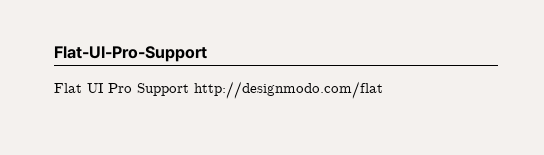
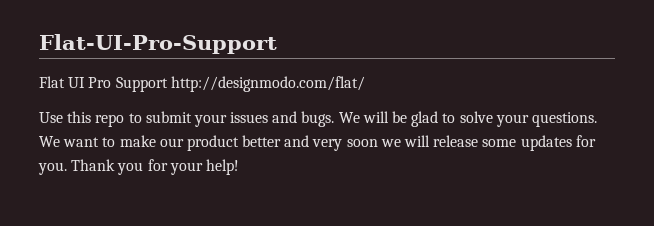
[194,81,383,99] http://designmodo.com/flat -> [170,76,365,92] [39,111,597,127] [39,135,596,151] [38,159,239,175] http://designmodo.com/flat/ // Use this repo to submit your issues and bugs. We will be glad to solve your questions. We want to make our product better and very soon we will release some updates for you. Thank you for your help!

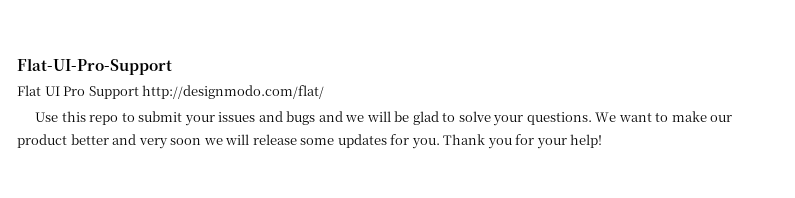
[301,111,360,127] bugs. We -> [286,111,365,125] bugs and we

